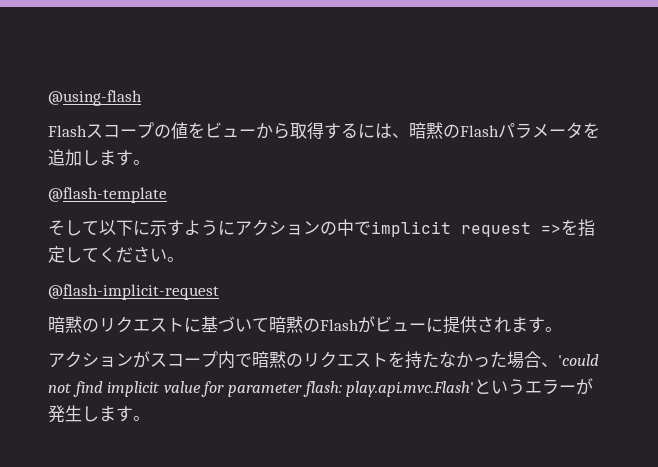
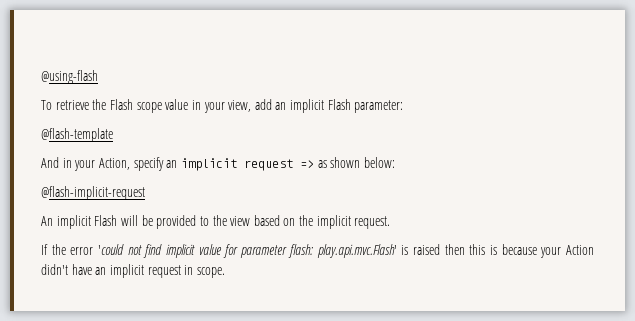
[48,122,600,139] [48,149,150,166] [48,187,167,203] [48,219,595,237] [48,246,184,263] [48,284,219,300] [48,316,562,334] [48,351,558,369] Flashスコープの値をビューから取得するには、暗黙のFlashパラメータを追加します。 // @flash-template // そして以下に示すようにアクションの中でimplicit request =>を指定してください。 // @flash-implicit-request // 暗黙のリクエストに基づいて暗黙のFlashがビューに提供されます。 // アクションがスコープ内で暗黙のリクエストを持たなかった場合、 -> [41,99,404,113] [41,128,113,142] [41,157,395,171] [41,186,145,200] [41,215,391,229] [41,244,94,255] To retrieve the Flash scope value in your view, add an implicit Flash parameter: // @flash-template // And in your Action, specify an implicit request => as shown below: // @flash-implicit-request // An implicit Flash will be provided to the view based on the implicit request. // If the error
[474,378,594,395] [48,405,150,423] というエラーが発生します。 -> [401,244,594,258] [41,264,225,278] is raised then this is because your Action didn't have an implicit request in scope.

